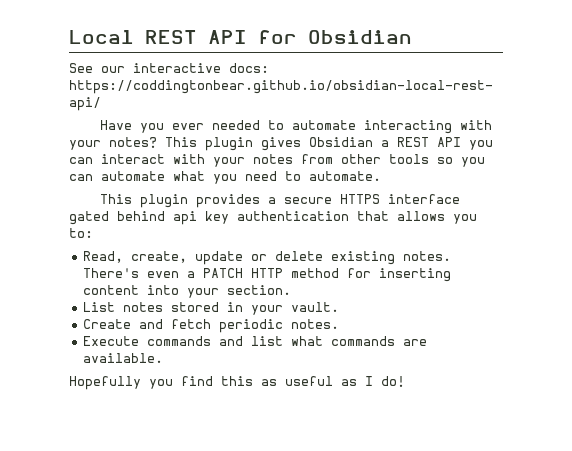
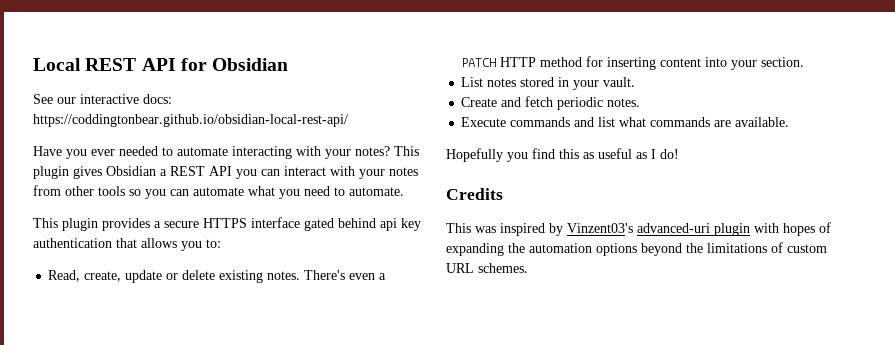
(405, 381) none -> [446,188,503,200] [446,222,831,236] [446,242,827,256] [446,263,528,273] // Credits // This was inspired by Vinzent03's advanced-uri plugin with hopes of expanding the automation options beyond the limitations of custom URL schemes.

